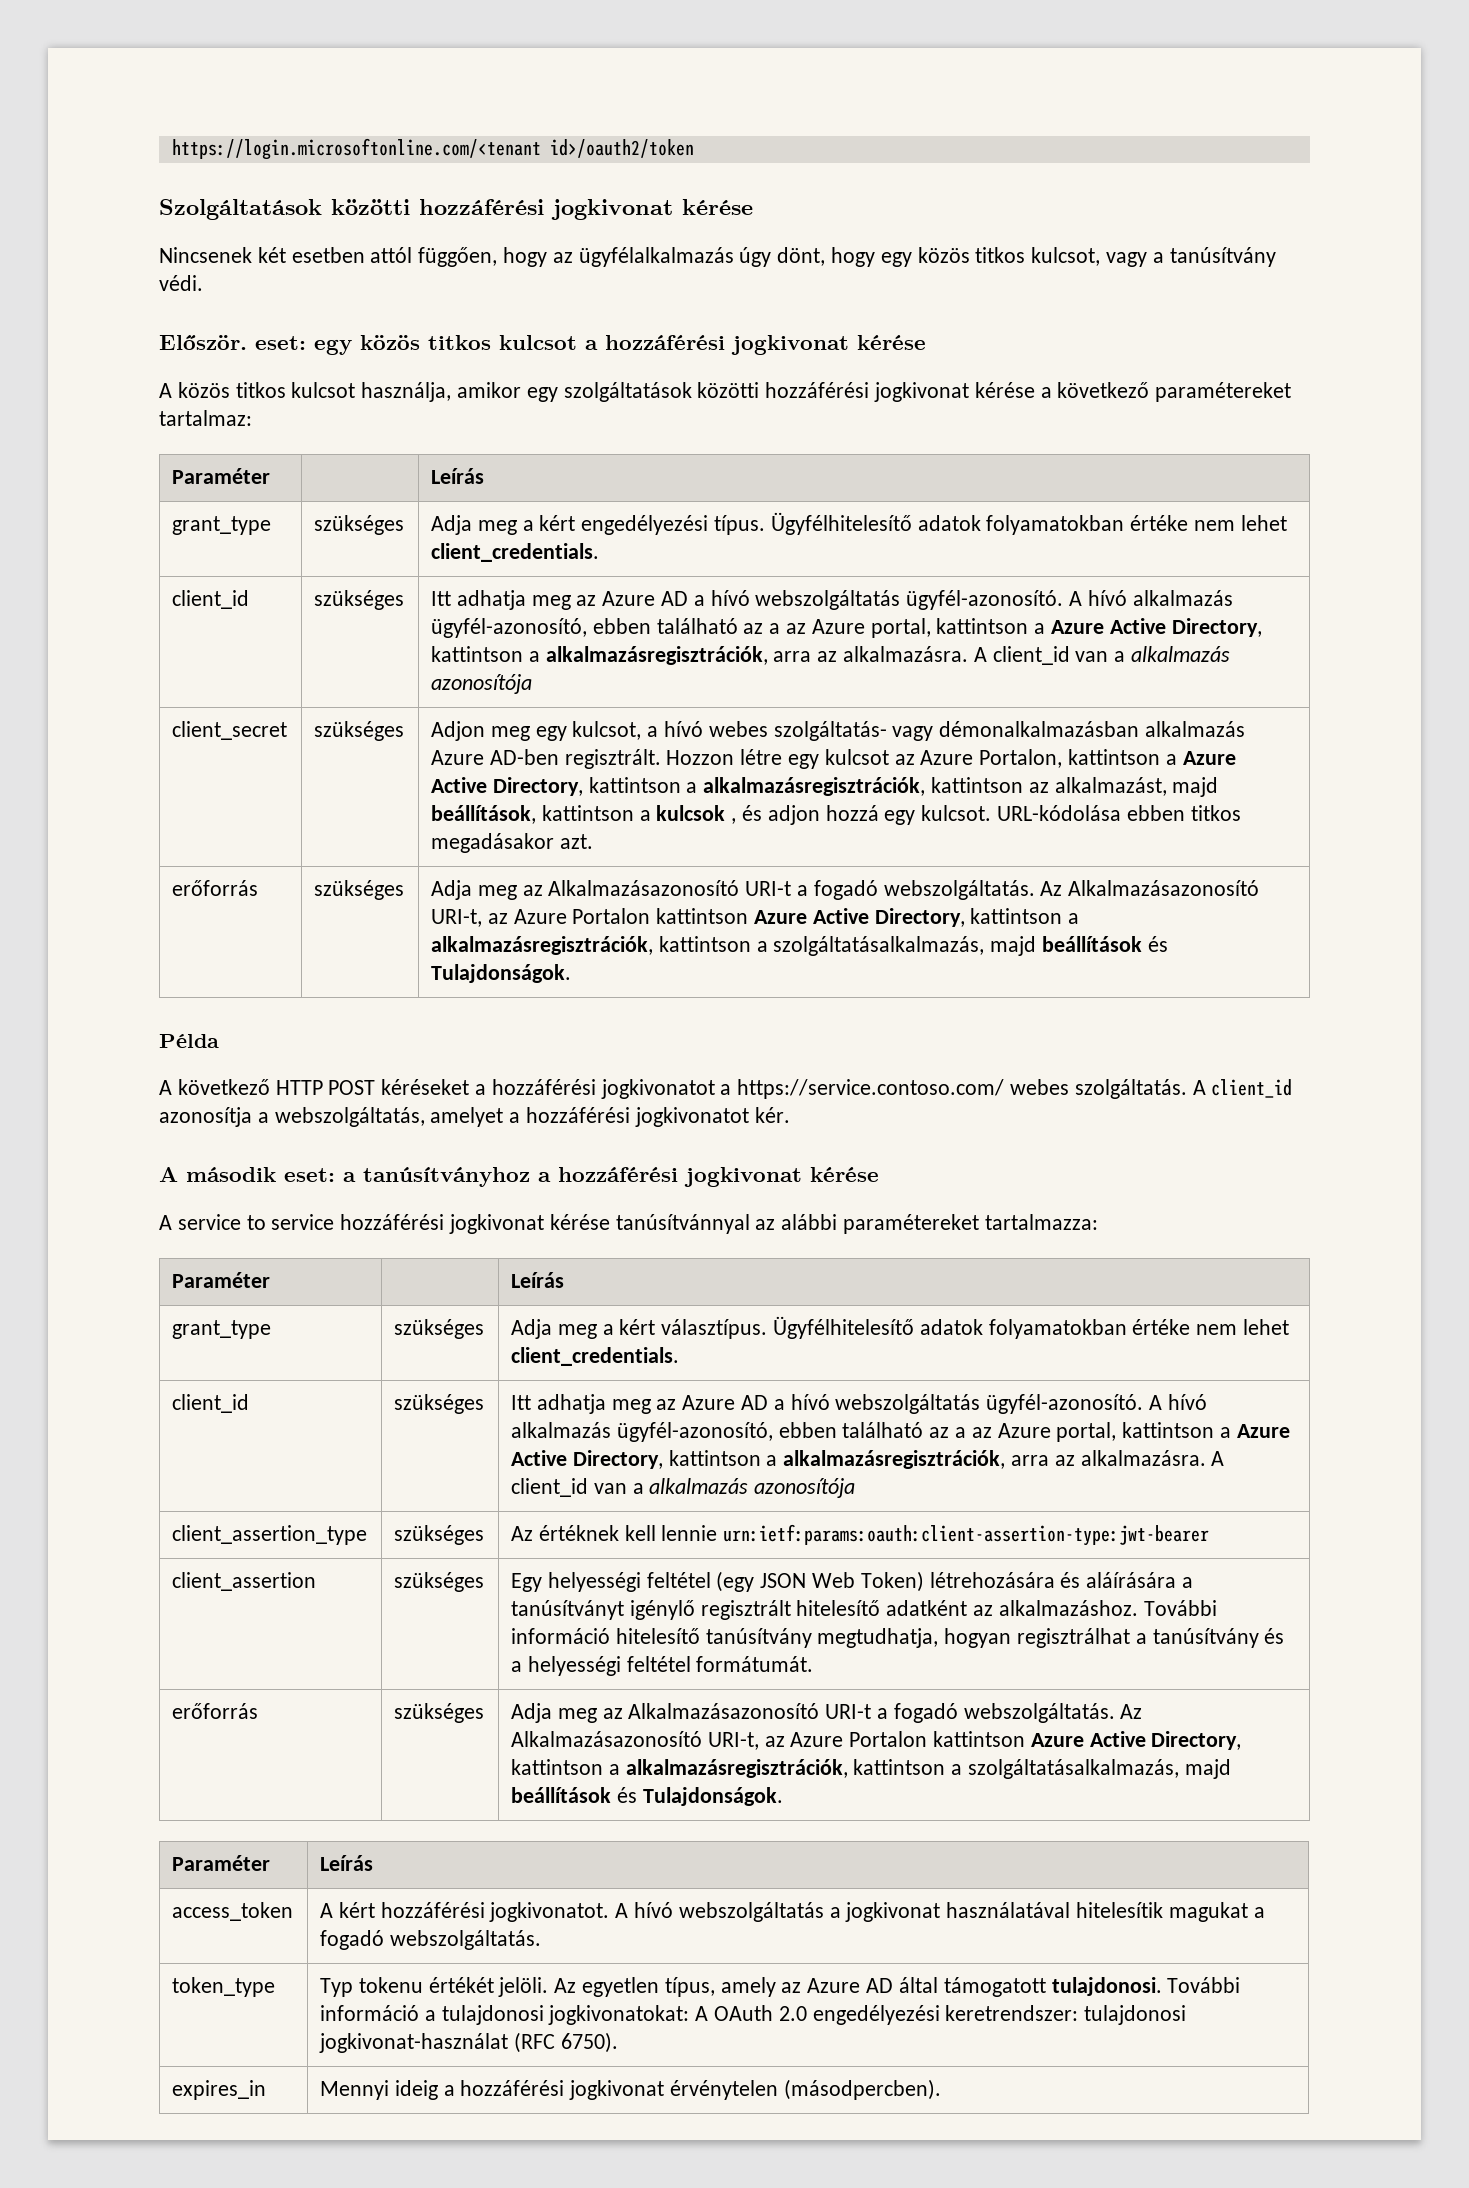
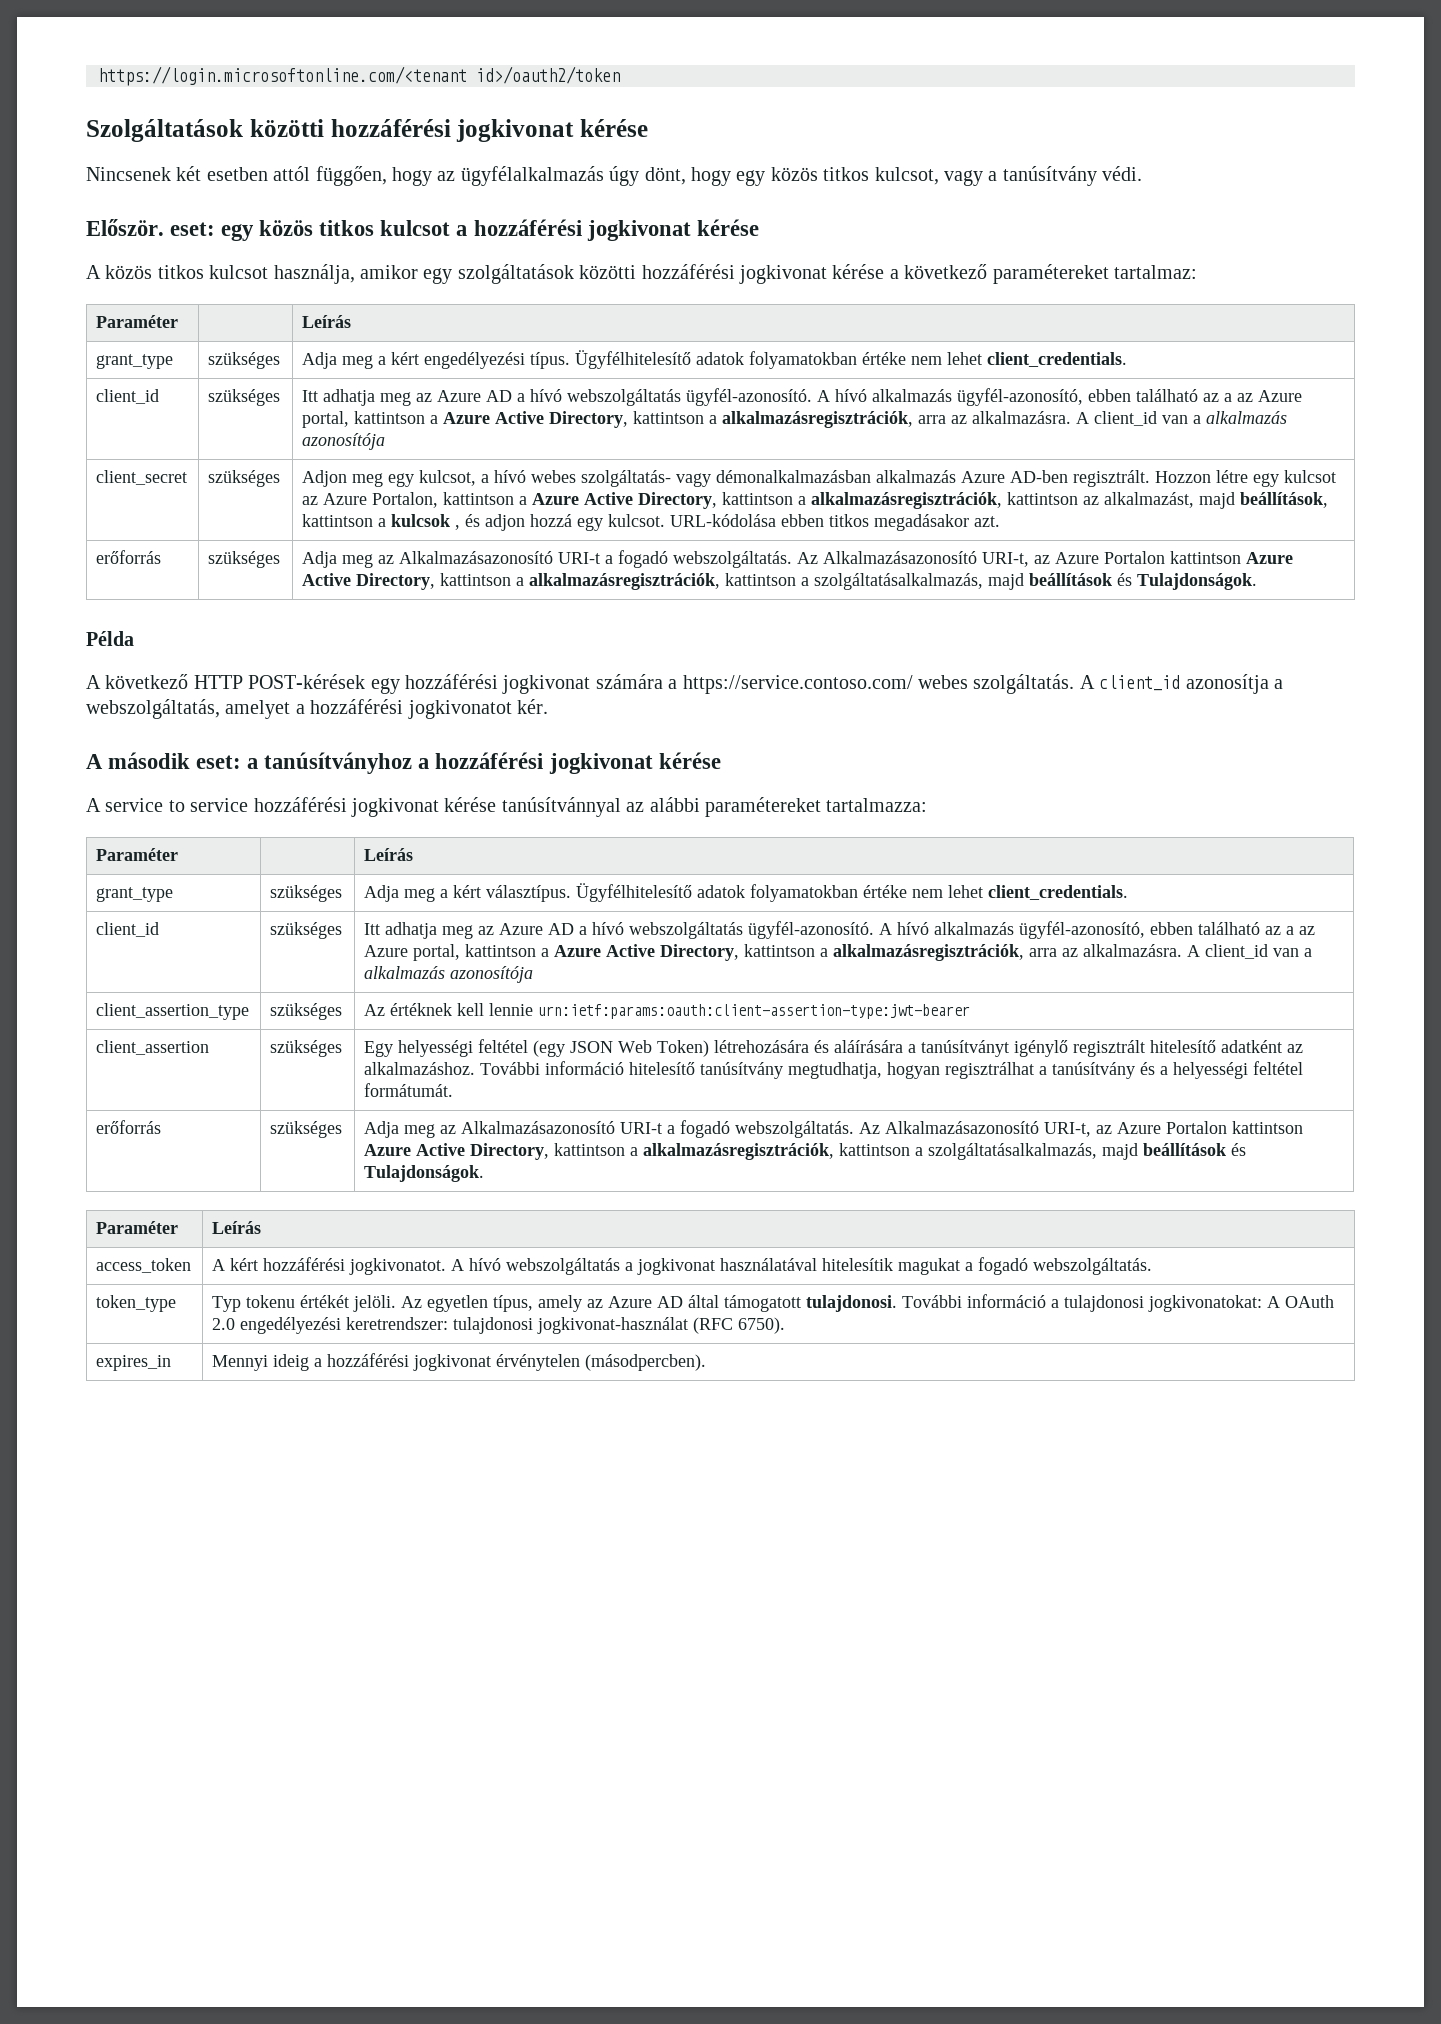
[328,1079,715,1099] POST kéréseket a hozzáférési jogkivonatot -> [248,674,663,694] POST-kérések egy hozzáférési jogkivonat számára

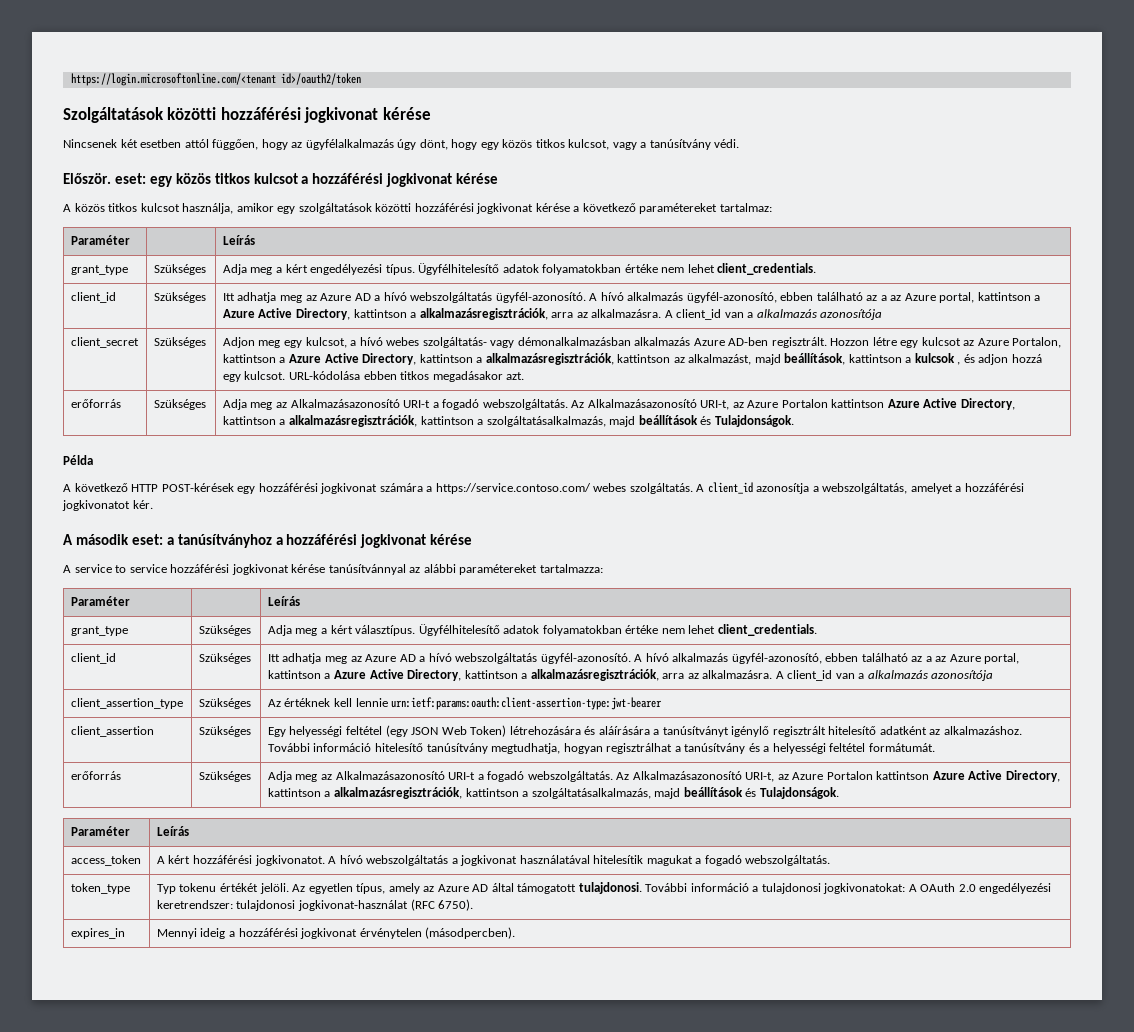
[208,352,281,369] szükséges -> [153,264,206,275] Szükséges
[208,389,281,406] szükséges -> [153,292,206,303] Szükséges
[208,470,281,487] szükséges -> [153,337,206,348] Szükséges
[208,551,281,568] szükséges -> [153,399,206,410] Szükséges
[270,885,343,902] szükséges -> [198,625,251,636] Szükséges
[270,922,343,939] szükséges -> [198,653,251,664] Szükséges
[270,1003,343,1020] szükséges -> [198,698,251,709] Szükséges
[270,1040,343,1057] szükséges -> [198,726,251,737] Szükséges
[270,1121,343,1138] szükséges -> [198,771,251,782] Szükséges

